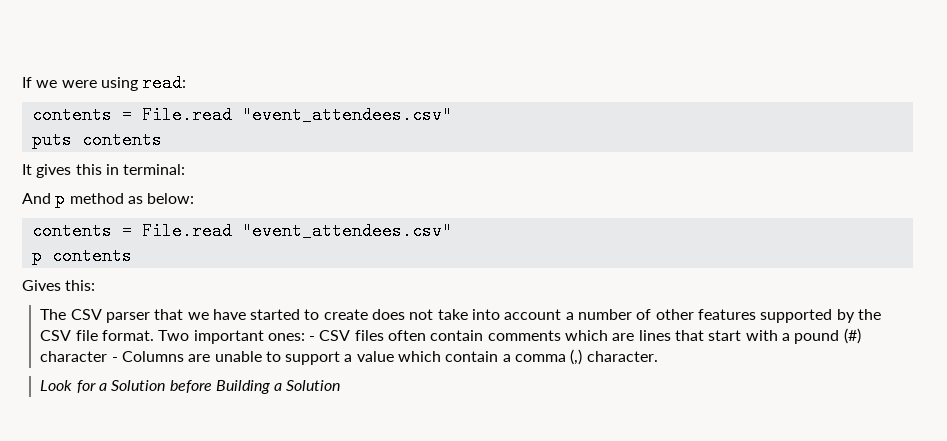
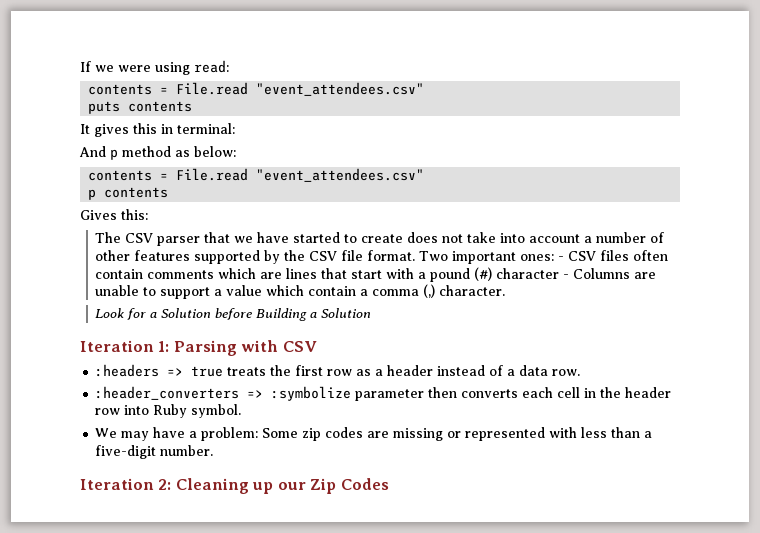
(341, 385) none -> [80,340,317,356] [95,364,581,377] [95,386,672,401] [95,404,242,418] [95,427,653,441] [95,445,214,459] [80,478,389,494] // Iteration 1: Parsing with CSV // :headers => true treats the first row as a header instead of a data row. // :header_converters => :symbolize parameter then converts each cell in the header row into Ruby symbol. // We may have a problem: Some zip codes are missing or represented with less than a five-digit number. // Iteration 2: Cleaning up our Zip Codes

